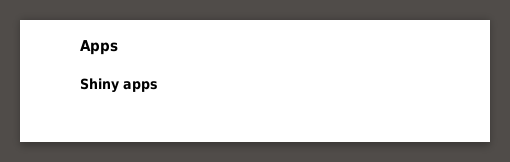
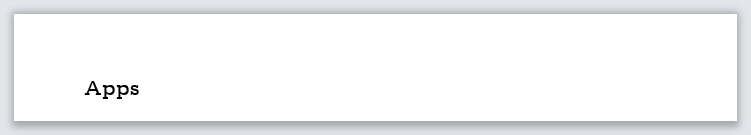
[80,78,158,93] // Shiny apps -> (140, 90) none

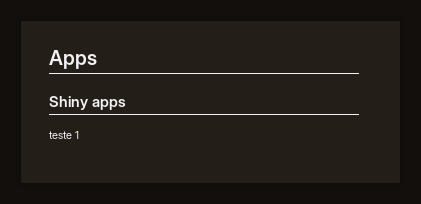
(140, 90) none -> [49,96,127,110] [49,131,79,139] // Shiny apps // teste 1

